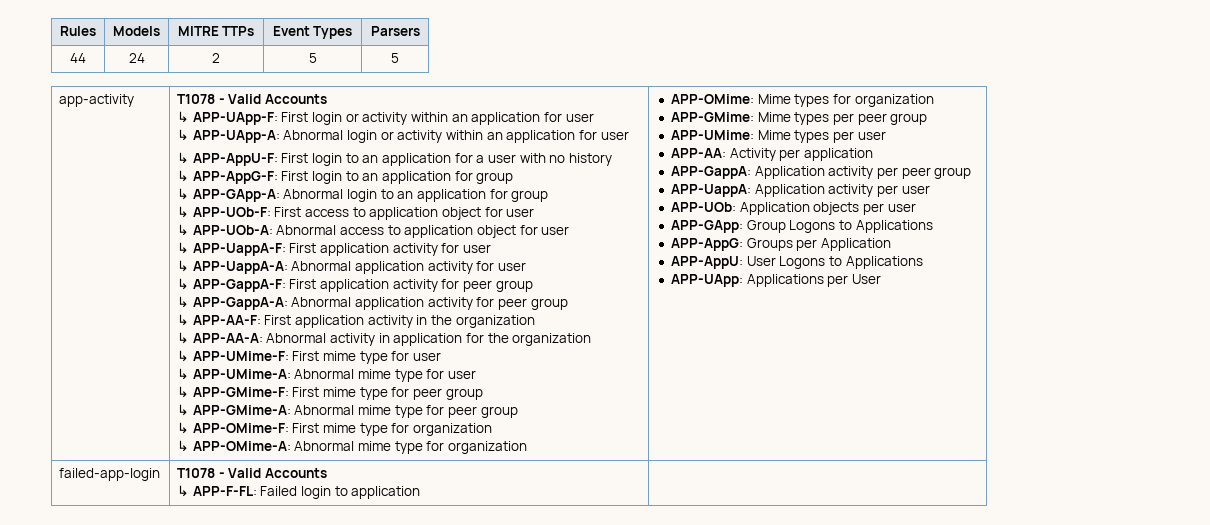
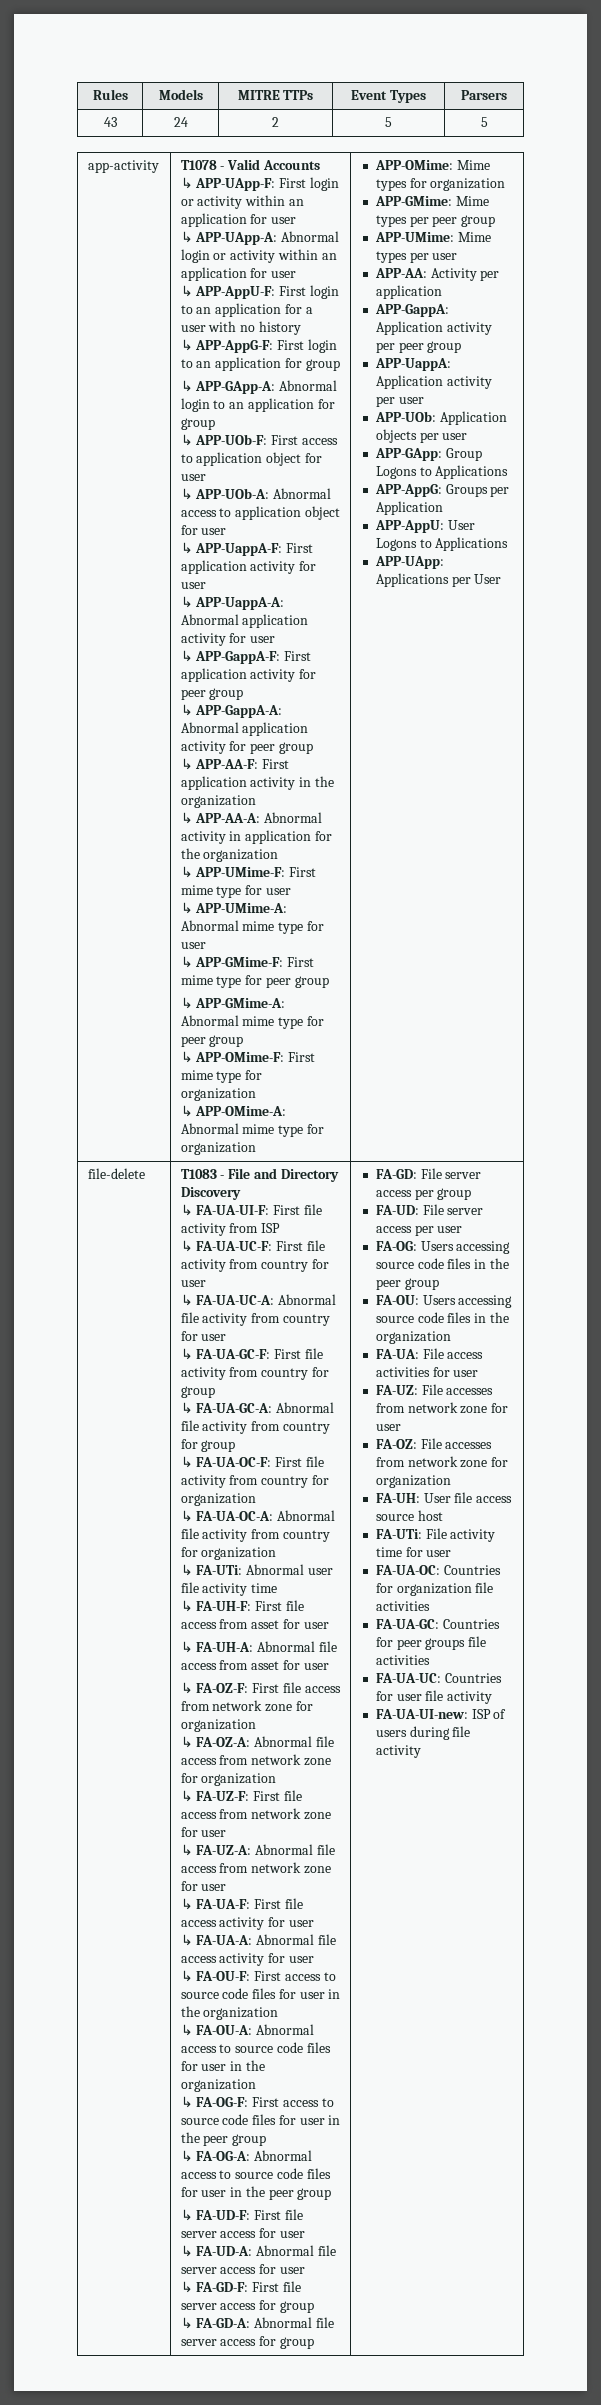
[70,53,86,63] 44 -> [103,117,117,127] 43
[59,468,161,481] [177,468,328,478] [177,485,421,499] failed-app-login | T1078 - Valid Accounts // ↳ APP-F-FL: Failed login to application | -> [87,1168,145,1179] [180,1168,339,1182] [180,1187,241,1200] [180,1204,322,1216] [180,1223,281,1236] [180,1240,325,1252] [180,1259,329,1272] [180,1280,206,1287] [180,1294,337,1306] [180,1312,330,1326] [180,1331,227,1341] [180,1348,323,1360] [180,1367,329,1380] [180,1386,215,1398] [180,1402,335,1414] [180,1420,330,1434] [180,1439,236,1452] [180,1456,324,1468] [180,1475,329,1488] [180,1493,256,1506] [180,1510,336,1522] [180,1528,330,1542] [180,1547,277,1560] [180,1564,333,1576] [180,1582,278,1596] [180,1600,304,1612] [180,1619,329,1629] [180,1641,337,1653] [180,1660,329,1670] [180,1682,341,1694] [180,1700,313,1712] [180,1719,256,1732] [180,1736,334,1748] [180,1754,331,1766] [180,1773,277,1786] [180,1790,302,1802] [180,1808,331,1820] [180,1827,227,1837] [180,1844,335,1856] [180,1862,331,1874] [180,1881,227,1891] [180,1898,303,1910] [180,1917,314,1930] [180,1934,336,1946] [180,1953,314,1966] [180,1970,336,1982] [180,1988,341,1999] [180,2006,279,2020] [180,2024,315,2036] [180,2042,331,2053] [180,2060,265,2071] [180,2079,256,2092] [180,2096,334,2108] [180,2114,341,2125] [180,2132,267,2146] [180,2150,313,2162] [180,2168,331,2179] [180,2186,332,2200] [180,2209,303,2221] [180,2228,305,2238] [180,2245,336,2257] [180,2264,305,2274] [180,2281,301,2293] [180,2300,314,2313] [180,2317,334,2329] [180,2336,314,2349] [375,1168,482,1179] [375,1188,472,1200] [375,1204,484,1215] [375,1225,463,1236] [375,1241,511,1254] [375,1258,510,1269] [375,1278,439,1290] [375,1295,513,1308] [375,1312,510,1323] [375,1331,451,1344] [375,1348,484,1359] [375,1367,479,1377] [375,1384,494,1395] [375,1402,509,1414] [375,1424,401,1431] [375,1438,493,1449] [375,1456,509,1468] [375,1475,451,1488] [375,1492,513,1503] [375,1510,443,1521] [375,1528,496,1542] [375,1547,452,1557] [375,1565,501,1575] [375,1582,494,1596] [375,1601,430,1611] [375,1619,500,1629] [375,1636,487,1650] [375,1655,430,1665] [375,1673,502,1683] [375,1690,493,1704] [375,1709,507,1719] [375,1726,471,1740] [375,1745,421,1758] file-delete | T1083 - File and Directory Discovery // ↳ FA-UA-UI-F: First file activity from ISP // ↳ FA-UA-UC-F: First file activity from country for user // ↳ FA-UA-UC-A: Abnormal file activity from country for user // ↳ FA-UA-GC-F: First file activity from country for group // ↳ FA-UA-GC-A: Abnormal file activity from country for group // ↳ FA-UA-OC-F: First file activity from country for organization // ↳ FA-UA-OC-A: Abnormal file activity from country for organization // ↳ FA-UTi: Abnormal user file activity time // ↳ FA-UH-F: First file access from asset for user // ↳ FA-UH-A: Abnormal file access from asset for user // ↳ FA-OZ-F: First file access from network zone for organization // ↳ FA-OZ-A: Abnormal file access from network zone for organization // ↳ FA-UZ-F: First file access from network zone for user // ↳ FA-UZ-A: Abnormal file access from network zone for user // ↳ FA-UA-F: First file access activity for user // ↳ FA-UA-A: Abnormal file access activity for user // ↳ FA-OU-F: First access to source code files for user in the organization // ↳ FA-OU-A: Abnormal access to source code files for user in the organization // ↳ FA-OG-F: First access to source code files for user in the peer group // ↳ FA-OG-A: Abnormal access to source code files for user in the peer group // ↳ FA-UD-F: First file server access for user // ↳ FA-UD-A: Abnormal file server access for user // ↳ FA-GD-F: First file server access for group // ↳ FA-GD-A: Abnormal file server access for group | FA-GD: File server access per group // FA-UD: File server access per user // FA-OG: Users accessing source code files in the peer group // FA-OU: Users accessing source code files in the organization // FA-UA: File access activities for user // FA-UZ: File accesses from network zone for user // FA-OZ: File accesses from network zone for organization // FA-UH: User file access source host // FA-UTi: File activity time for user // FA-UA-OC: Countries for organization file activities // FA-UA-GC: Countries for peer groups file activities // FA-UA-UC: Countries for user file activity // FA-UA-UI-new: ISP of users during file activity

